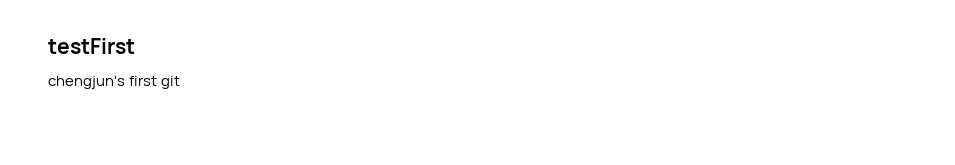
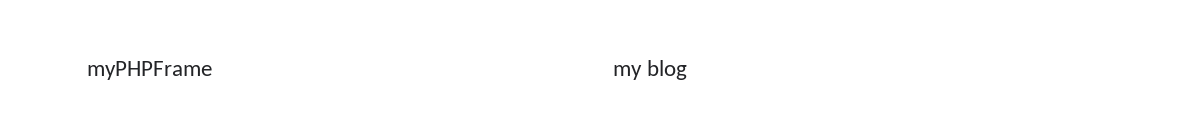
[48,38,135,54] [48,76,181,89] testFirst // chengjun's first git -> [87,61,212,80] [613,60,688,80] myPHPFrame // my blog

